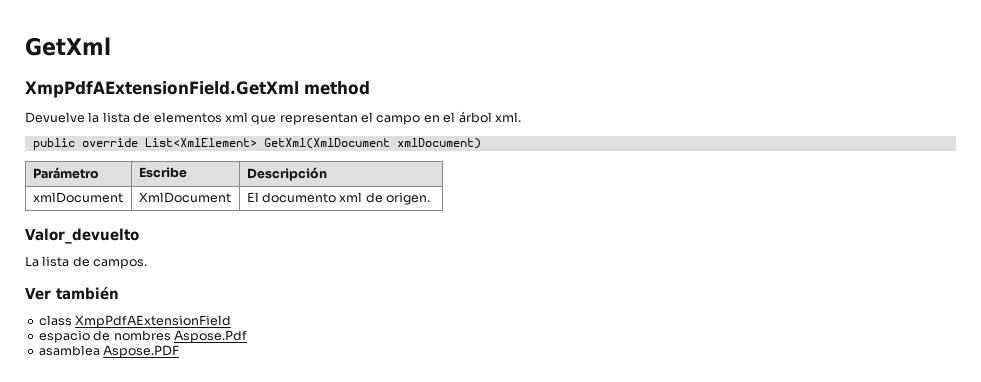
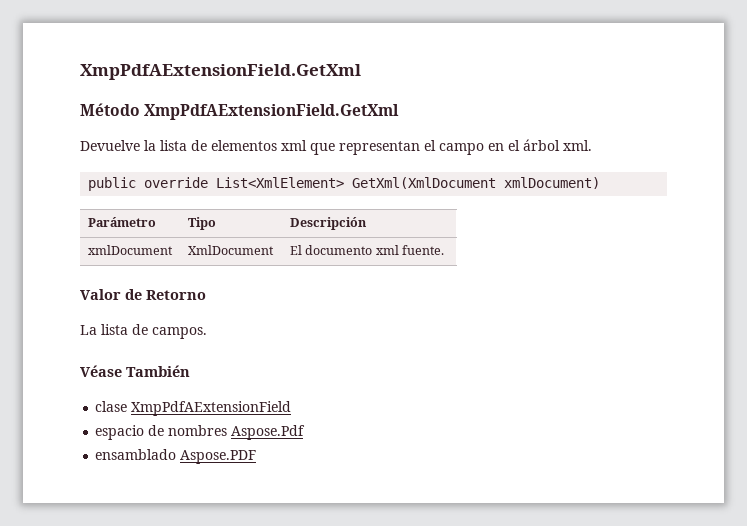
[25,37,111,56] [25,81,370,98] GetXml // XmpPdfAExtensionField.GetXml method -> [80,64,361,80] [80,103,400,120] XmpPdfAExtensionField.GetXml // Método XmpPdfAExtensionField.GetXml
[138,167,187,178] Escribe -> [187,217,216,230] Tipo
[365,192,431,205] [25,228,139,244] de origen. // Valor_devuelto -> [401,245,444,255] [80,289,206,300] fuente. // Valor de Retorno
[25,287,119,300] [38,315,72,326] Ver también // class -> [80,365,190,377] [95,401,128,412] Véase También // clase
[38,345,100,356] asamblea -> [95,449,177,460] ensamblado

